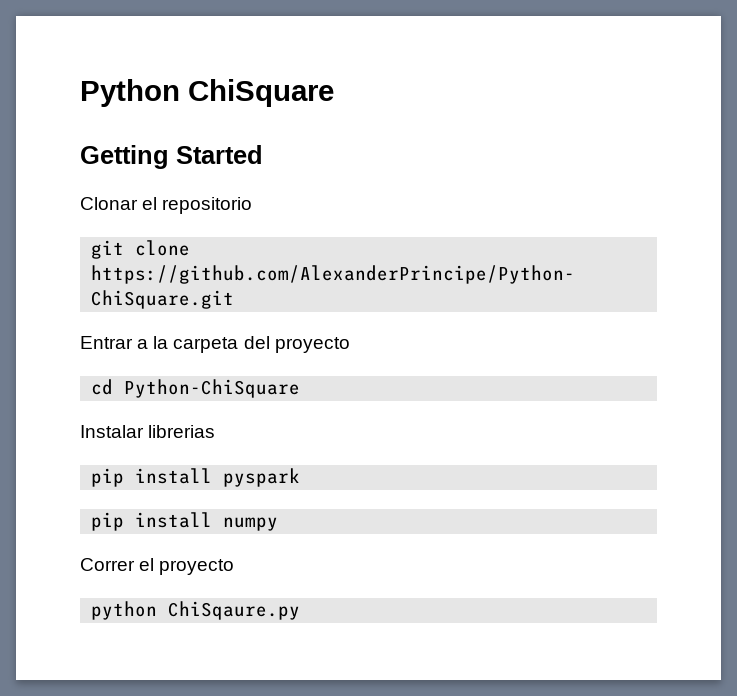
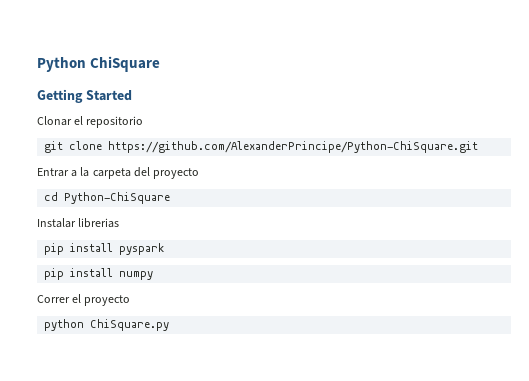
[168,601,301,620] ChiSqaure.py -> [90,319,170,331] ChiSquare.py

